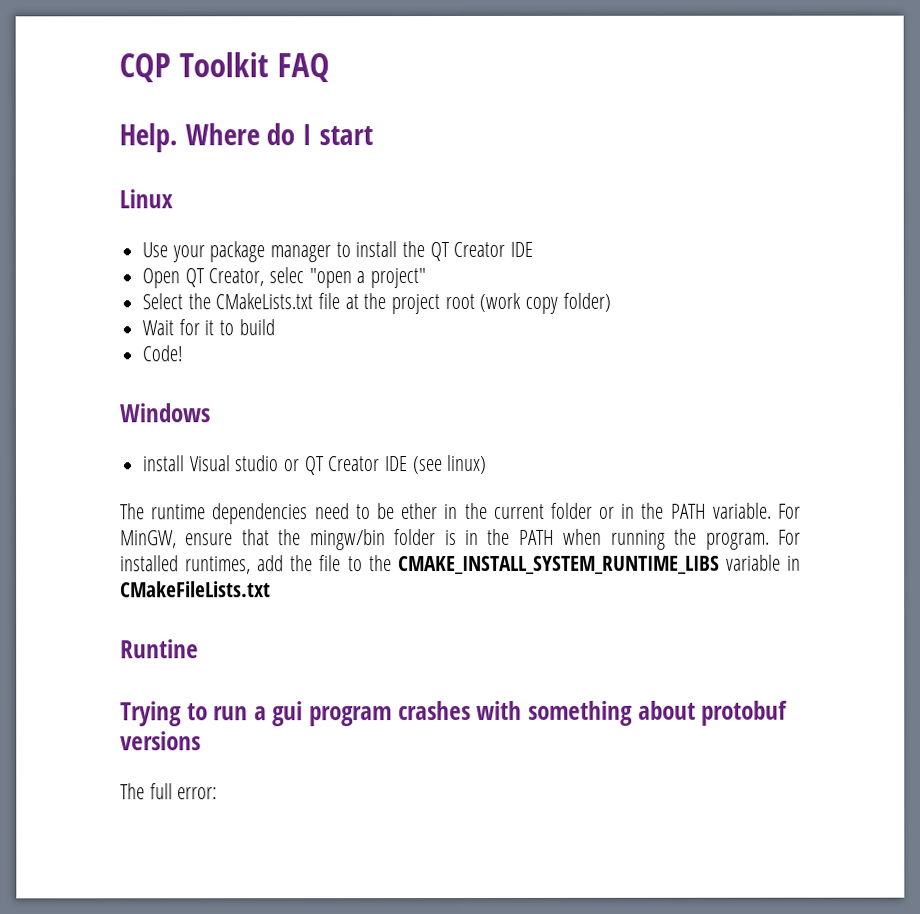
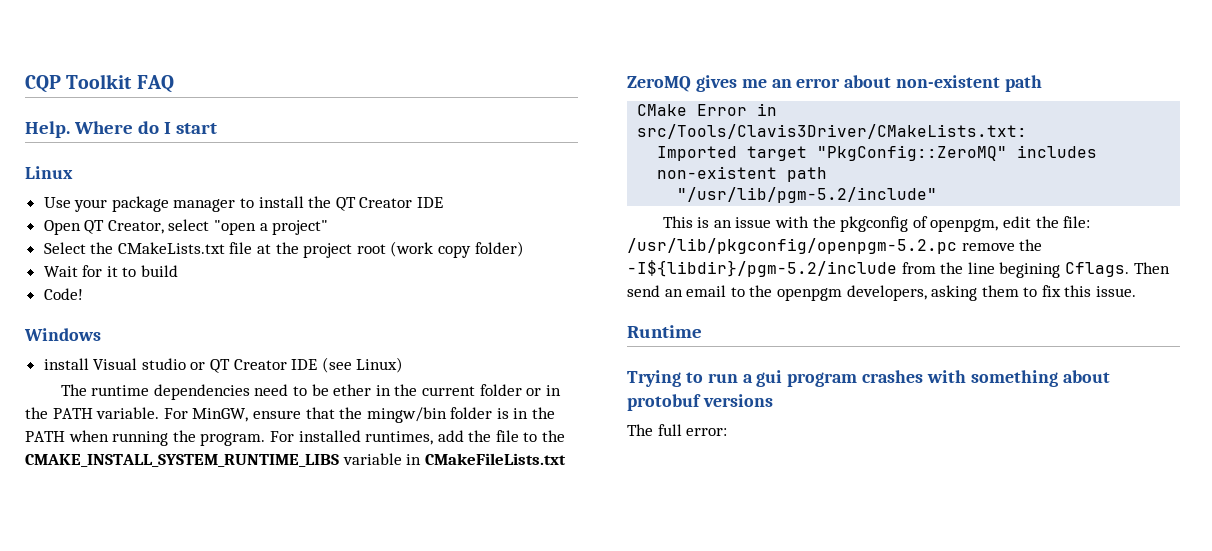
[269,267,305,284] selec -> [168,219,210,231] select
[446,454,488,475] linux) -> [356,357,404,373] Linux)
[120,639,199,659] Runtine -> [627,75,1043,92] [637,103,778,116] [637,124,1028,139] [657,145,1098,161] [657,166,828,182] [677,187,938,203] [662,216,1091,232] [627,238,1043,254] [627,260,1170,278] [627,285,1137,301] [627,325,702,338] ZeroMQ gives me an error about non-existent path // CMake Error in src/Tools/Clavis3Driver/CMakeLists.txt: // Imported target "PkgConfig::ZeroMQ" includes non-existent path // "/usr/lib/pgm-5.2/include" // This is an issue with the pkgconfig of openpgm, edit the file: /usr/lib/pkgconfig/openpgm-5.2.pc remove the -I${libdir}/pgm-5.2/include from the line begining Cflags. Then send an email to the openpgm developers, asking them to fix this issue. // Runtime

